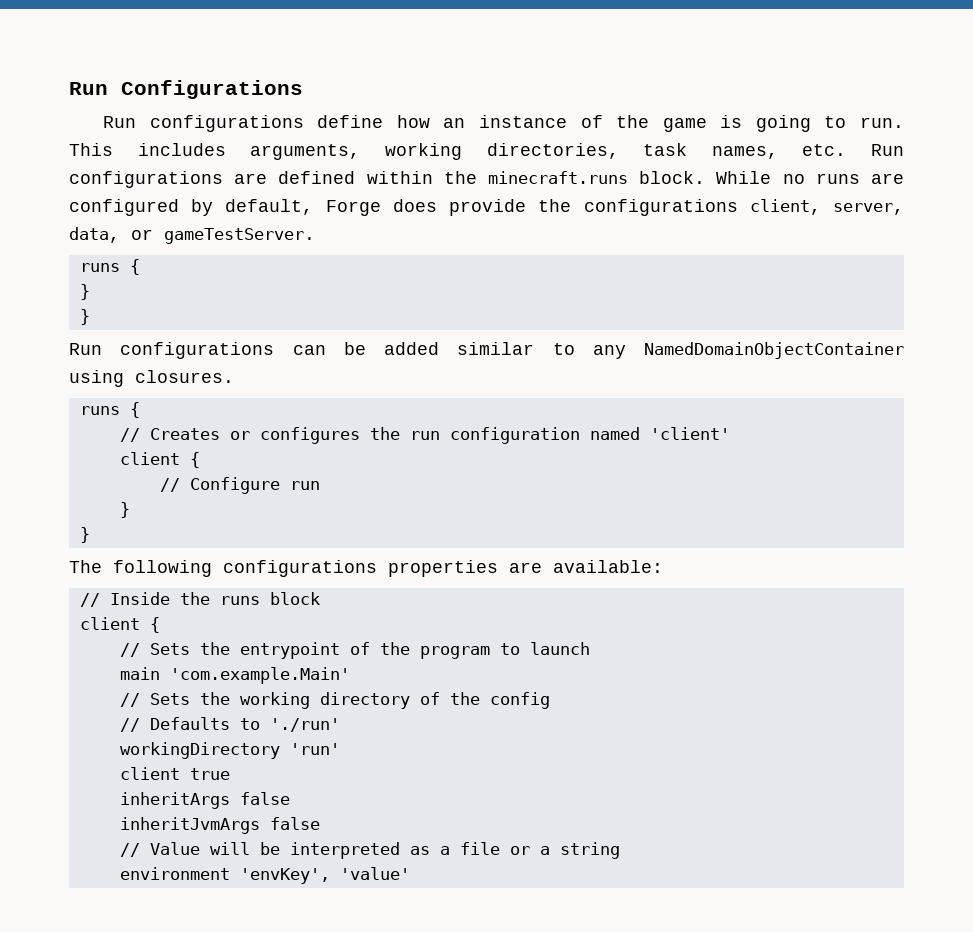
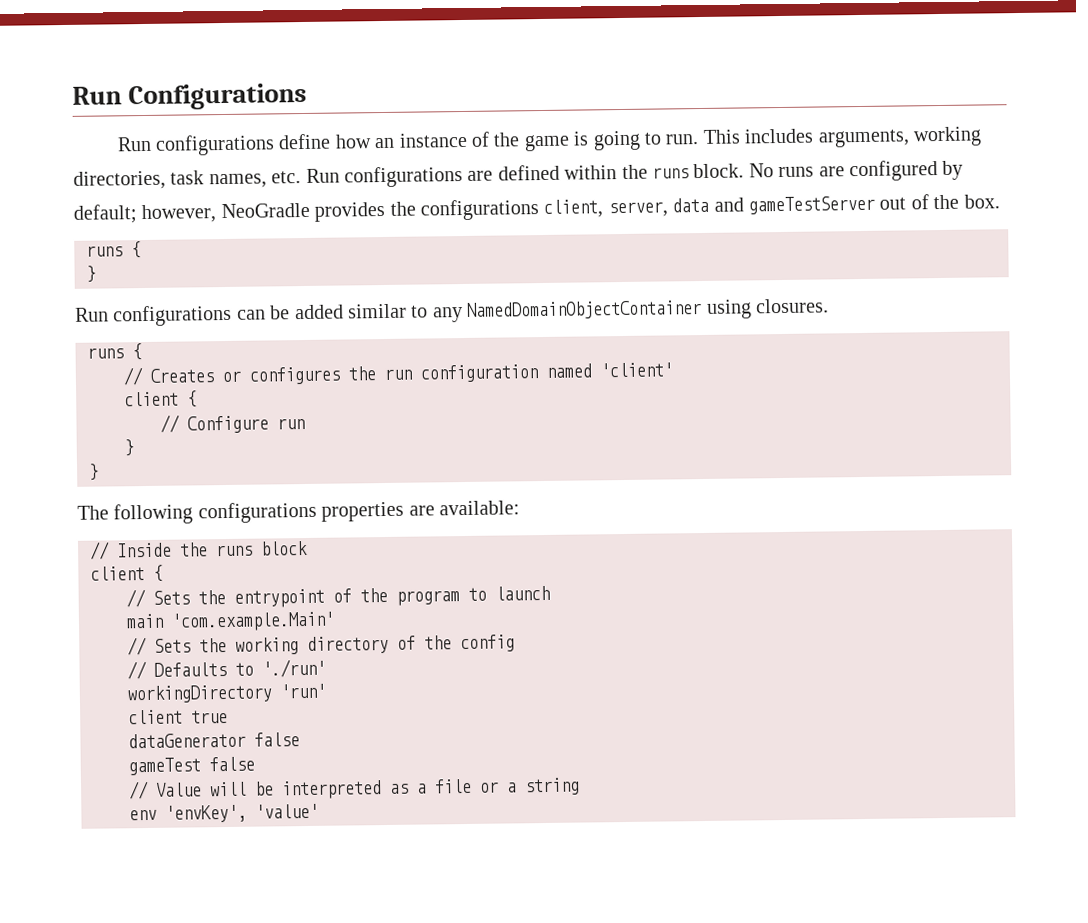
[487,171,905,184] [69,199,904,216] [69,227,315,244] minecraft.runs block. While no runs are configured by default, Forge does provide the configurations client, server, data, or gameTestServer. -> [651,160,964,182] [73,194,1000,224] runs block. No runs are configured by default; however, NeoGradle provides the configurations client, server, data and gameTestServer out of the box.
[79,309,90,325] // } -> (96, 274) none
[119,792,290,809] [119,817,260,834] inheritArgs false // inheritJvmArgs -> [128,732,300,749] [128,757,201,776] dataGenerator false // gameTest
[119,867,230,880] environment -> [129,809,157,821] env

